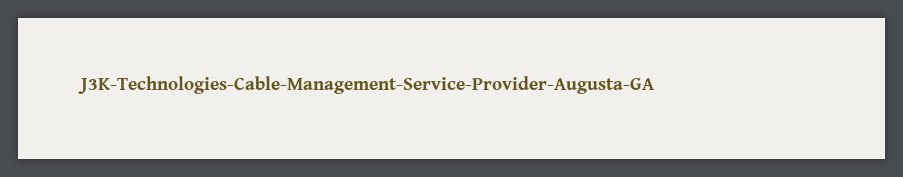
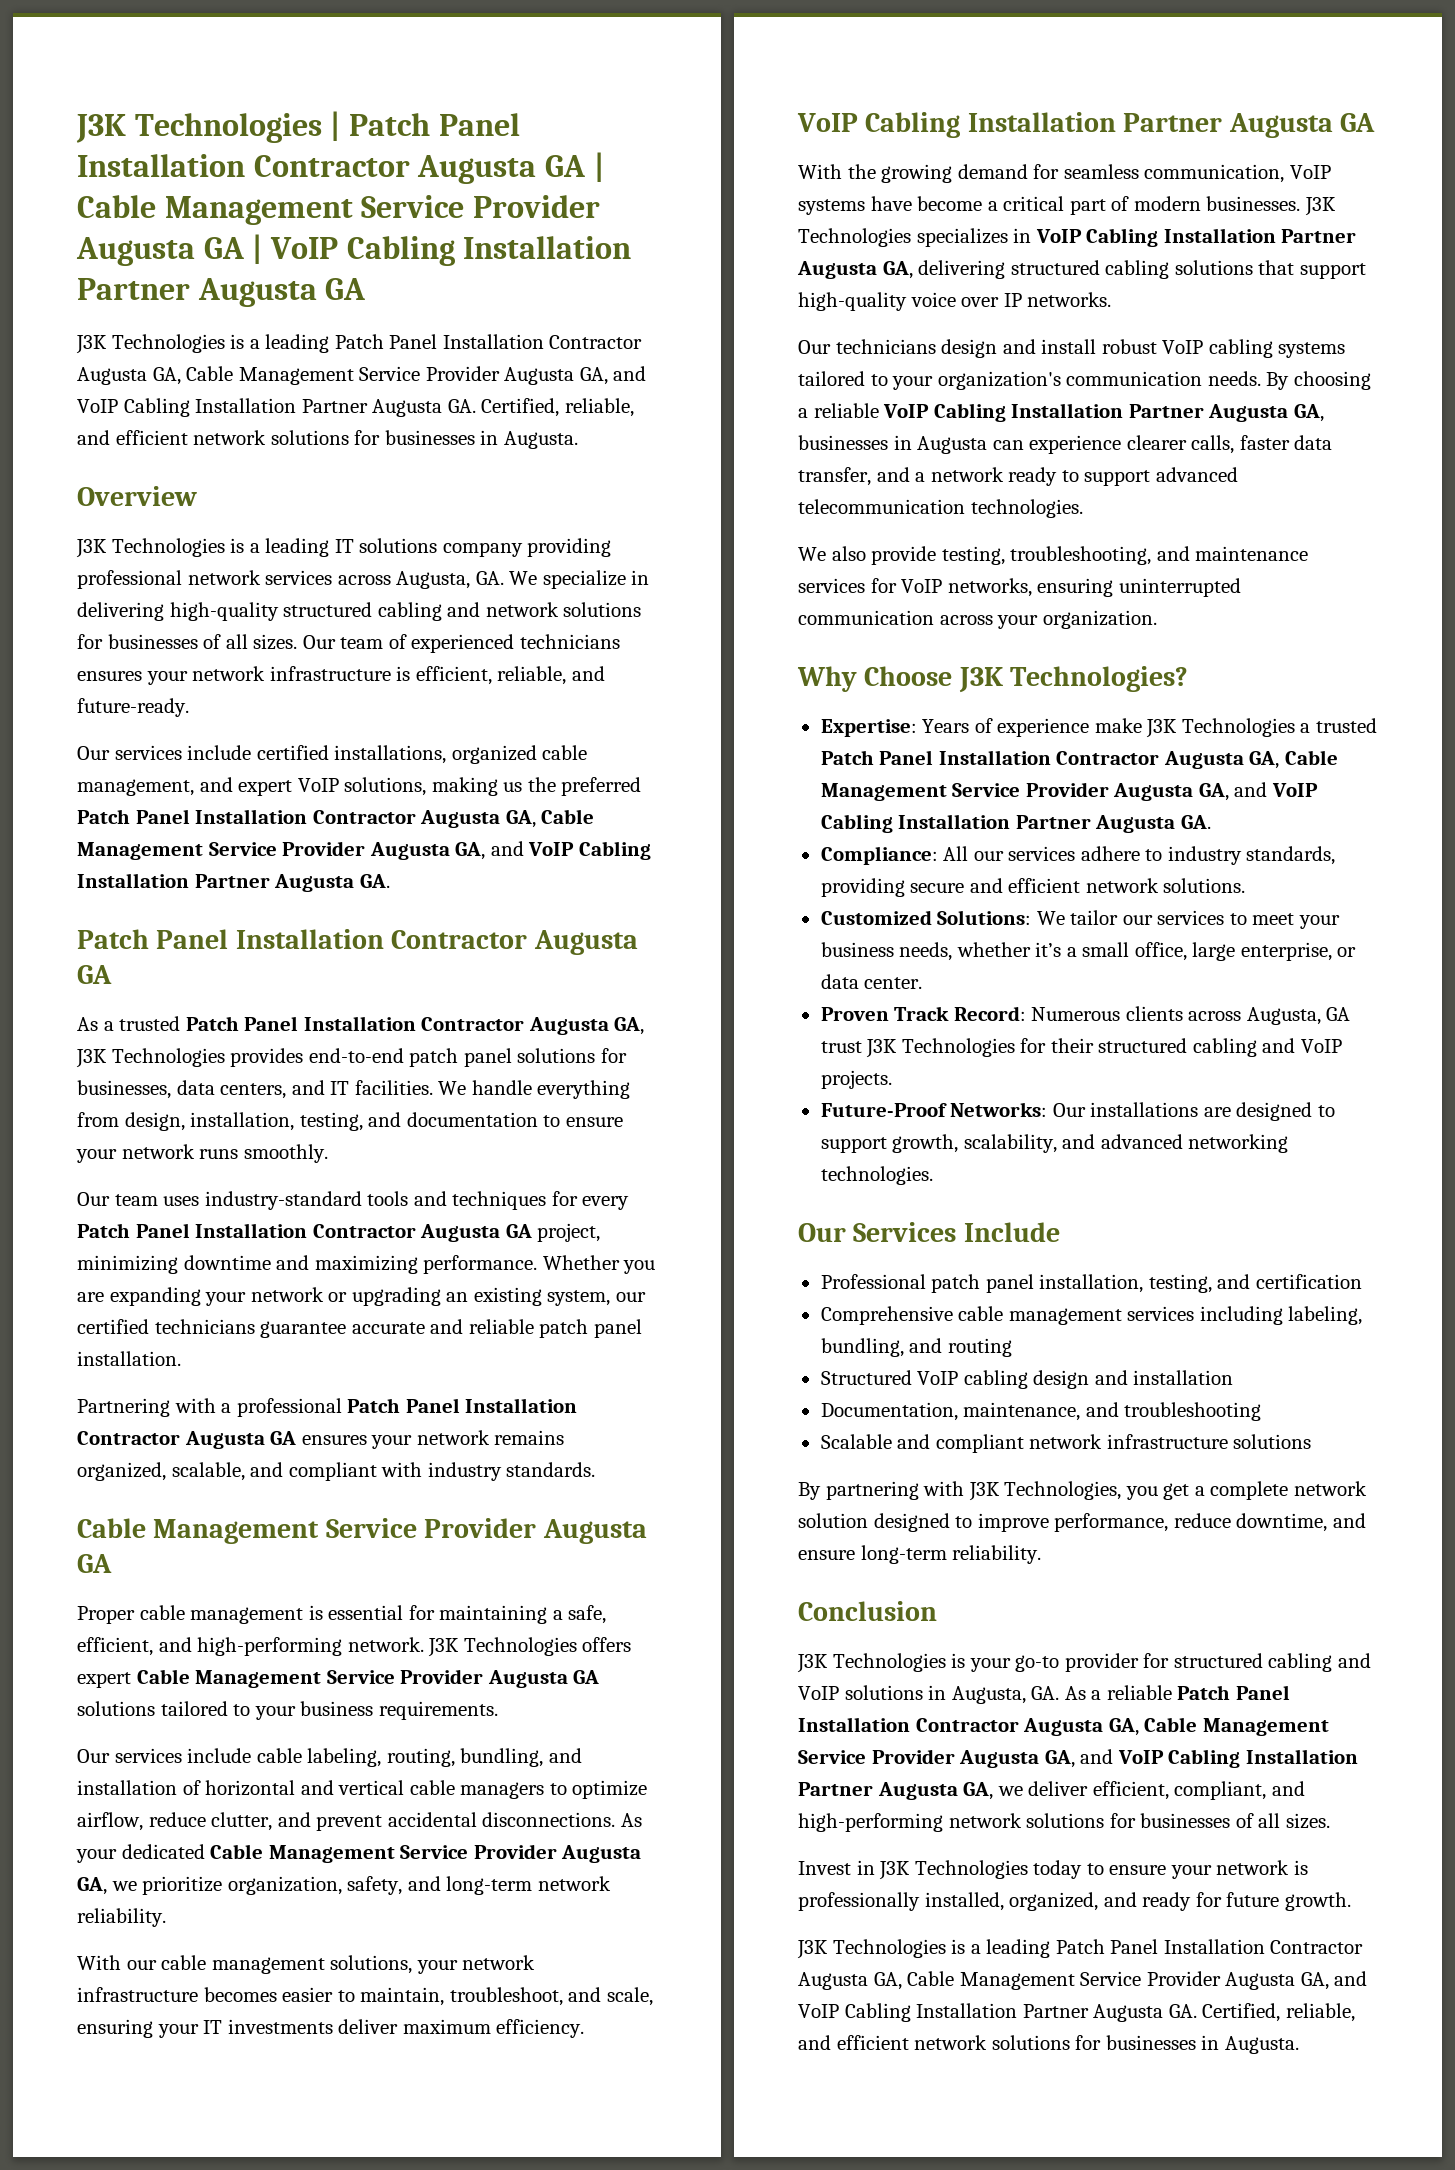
[78,76,654,94] J3K-Technologies-Cable-Management-Service-Provider-Augusta-GA -> [76,111,520,143] [77,152,604,184] [77,195,600,225] [76,234,632,266] [77,278,366,307] [76,334,643,354] [77,366,647,385] [77,398,634,417] [77,430,578,449] [77,486,197,506] [76,538,612,558] [77,570,650,589] [77,602,642,621] [77,634,620,653] [77,666,605,685] [77,698,189,717] [77,745,588,764] [77,777,642,796] [77,809,595,828] [77,841,651,860] [77,873,390,892] [77,929,638,955] [77,965,112,984] [77,1016,645,1035] [76,1048,627,1068] [77,1080,631,1099] [77,1112,623,1131] [76,1144,328,1163] [77,1191,630,1210] [77,1223,601,1242] [77,1255,656,1274] [77,1287,646,1306] [77,1319,642,1338] [77,1351,181,1366] [77,1398,578,1417] [77,1430,565,1449] [77,1462,596,1481] [77,1518,647,1544] [77,1554,112,1573] [77,1605,607,1624] [77,1637,632,1657] [77,1669,600,1688] [77,1701,498,1720] [77,1748,582,1767] [77,1780,648,1799] [77,1812,642,1831] [76,1844,642,1863] [77,1876,611,1895] [77,1908,166,1927] [77,1955,536,1974] [77,1987,653,2006] [77,2019,585,2038] [797,112,1376,138] [798,164,1331,183] [798,196,1336,216] [798,228,1357,247] [797,260,1366,279] [798,292,1112,311] [798,339,1346,358] [798,371,1371,390] [798,403,1324,422] [798,435,1333,454] [798,467,1238,486] [798,499,1083,518] [798,546,1309,565] [798,578,1241,597] [798,610,1157,629] [797,666,1189,693] [820,718,1377,738] [820,750,1338,769] [820,782,1318,801] [820,814,1211,833] [820,846,1336,865] [820,878,1246,897] [820,910,1340,929] [820,942,1357,961] [820,974,923,989] [820,1006,1351,1025] [820,1038,1342,1058] [820,1070,892,1089] [820,1102,1335,1121] [820,1134,1289,1153] [820,1166,933,1185] [798,1222,1060,1242] [820,1274,1362,1293] [820,1306,1363,1325] [820,1338,1012,1357] [820,1370,1234,1389] [820,1402,1262,1421] [820,1434,1312,1453] [798,1481,1367,1501] [798,1513,1366,1532] [798,1545,1042,1564] [798,1601,937,1621] [797,1653,1371,1673] [798,1685,1290,1704] [798,1717,1329,1736] [798,1749,1358,1768] [798,1781,1305,1800] [798,1813,1330,1832] [798,1860,1308,1880] [798,1892,1351,1911] [797,1939,1364,1959] [798,1971,1368,1990] [798,2003,1355,2022] [798,2035,1299,2054] J3K Technologies | Patch Panel Installation Contractor Augusta GA | Cable Management Service Provider Augusta GA | VoIP Cabling Installation Partner Augusta GA // J3K Technologies is a leading Patch Panel Installation Contractor Augusta GA, Cable Management Service Provider Augusta GA, and VoIP Cabling Installation Partner Augusta GA. Certified, reliable, and efficient network solutions for businesses in Augusta. // Overview // J3K Technologies is a leading IT solutions company providing professional network services across Augusta, GA. We specialize in delivering high-quality structured cabling and network solutions for businesses of all sizes. Our team of experienced technicians ensures your network infrastructure is efficient, reliable, and future-ready. // Our services include certified installations, organized cable management, and expert VoIP solutions, making us the preferred Patch Panel Installation Contractor Augusta GA, Cable Management Service Provider Augusta GA, and VoIP Cabling Installation Partner Augusta GA. // Patch Panel Installation Contractor Augusta GA // As a trusted Patch Panel Installation Contractor Augusta GA, J3K Technologies provides end-to-end patch panel solutions for businesses, data centers, and IT facilities. We handle everything from design, installation, testing, and documentation to ensure your network runs smoothly. // Our team uses industry-standard tools and techniques for every Patch Panel Installation Contractor Augusta GA project, minimizing downtime and maximizing performance. Whether you are expanding your network or upgrading an existing system, our certified technicians guarantee accurate and reliable patch panel installation. // Partnering with a professional Patch Panel Installation Contractor Augusta GA ensures your network remains organized, scalable, and compliant with industry standards. // Cable Management Service Provider Augusta GA // Proper cable management is essential for maintaining a safe, efficient, and high-performing network. J3K Technologies offers expert Cable Management Service Provider Augusta GA solutions tailored to your business requirements. // Our services include cable labeling, routing, bundling, and installation of horizontal and vertical cable managers to optimize airflow, reduce clutter, and prevent accidental disconnections. As your dedicated Cable Management Service Provider Augusta GA, we prioritize organization, safety, and long-term network reliability. // With our cable management solutions, your network infrastructure becomes easier to maintain, troubleshoot, and scale, ensuring your IT investments deliver maximum efficiency. // VoIP Cabling Installation Partner Augusta GA // With the growing demand for seamless communication, VoIP systems have become a critical part of modern businesses. J3K Technologies specializes in VoIP Cabling Installation Partner Augusta GA, delivering structured cabling solutions that support high-quality voice over IP networks. // Our technicians design and install robust VoIP cabling systems tailored to your organization's communication needs. By choosing a reliable VoIP Cabling Installation Partner Augusta GA, businesses in Augusta can experience clearer calls, faster data transfer, and a network ready to support advanced telecommunication technologies. // We also provide testing, troubleshooting, and maintenance services for VoIP networks, ensuring uninterrupted communication across your organization. // Why Choose J3K Technologies? // Expertise: Years of experience make J3K Technologies a trusted Patch Panel Installation Contractor Augusta GA, Cable Management Service Provider Augusta GA, and VoIP Cabling Installation Partner Augusta GA. // Compliance: All our services adhere to industry standards, providing secure and efficient network solutions. // Customized Solutions: We tailor our services to meet your business needs, whether it’s a small office, large enterprise, or data center. // Proven Track Record: Numerous clients across Augusta, GA trust J3K Technologies for their structured cabling and VoIP projects. // Future-Proof Networks: Our installations are designed to support growth, scalability, and advanced networking technologies. // Our Services Include // Professional patch panel installation, testing, and certification // Comprehensive cable management services including labeling, bundling, and routing // Structured VoIP cabling design and installation // Documentation, maintenance, and troubleshooting // Scalable and compliant network infrastructure solutions // By partnering with J3K Technologies, you get a complete network solution designed to improve performance, reduce downtime, and ensure long-term reliability. // Conclusion // J3K Technologies is your go-to provider for structured cabling and VoIP solutions in Augusta, GA. As a reliable Patch Panel Installation Contractor Augusta GA, Cable Management Service Provider Augusta GA, and VoIP Cabling Installation Partner Augusta GA, we deliver efficient, compliant, and high-performing network solutions for businesses of all sizes. // Invest in J3K Technologies today to ensure your network is professionally installed, organized, and ready for future growth. // J3K Technologies is a leading Patch Panel Installation Contractor Augusta GA, Cable Management Service Provider Augusta GA, and VoIP Cabling Installation Partner Augusta GA. Certified, reliable, and efficient network solutions for businesses in Augusta.

